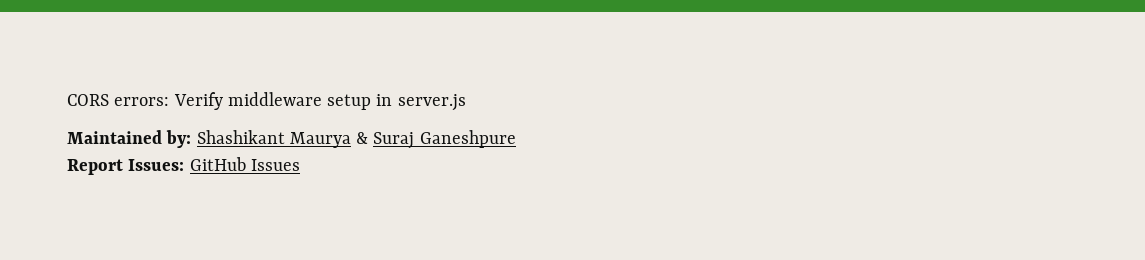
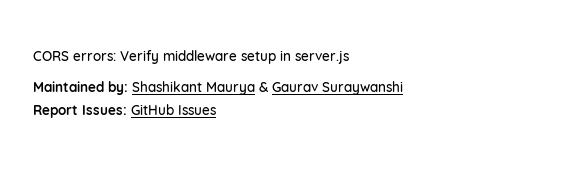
[373,130,516,149] Suraj Ganeshpure -> [272,81,403,95] Gaurav Suraywanshi

